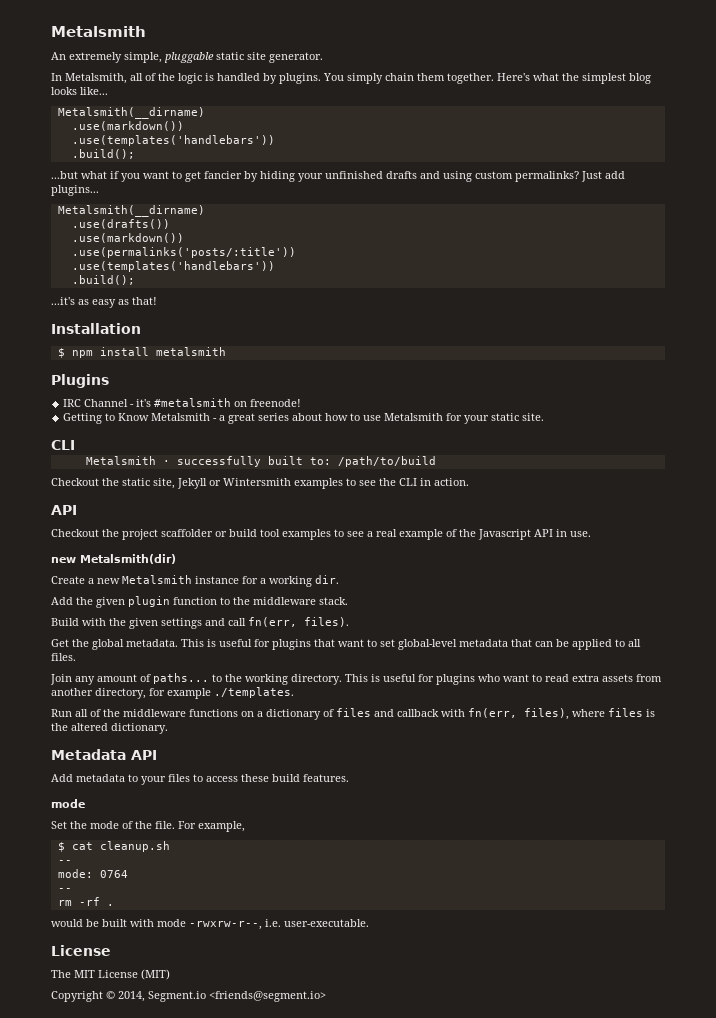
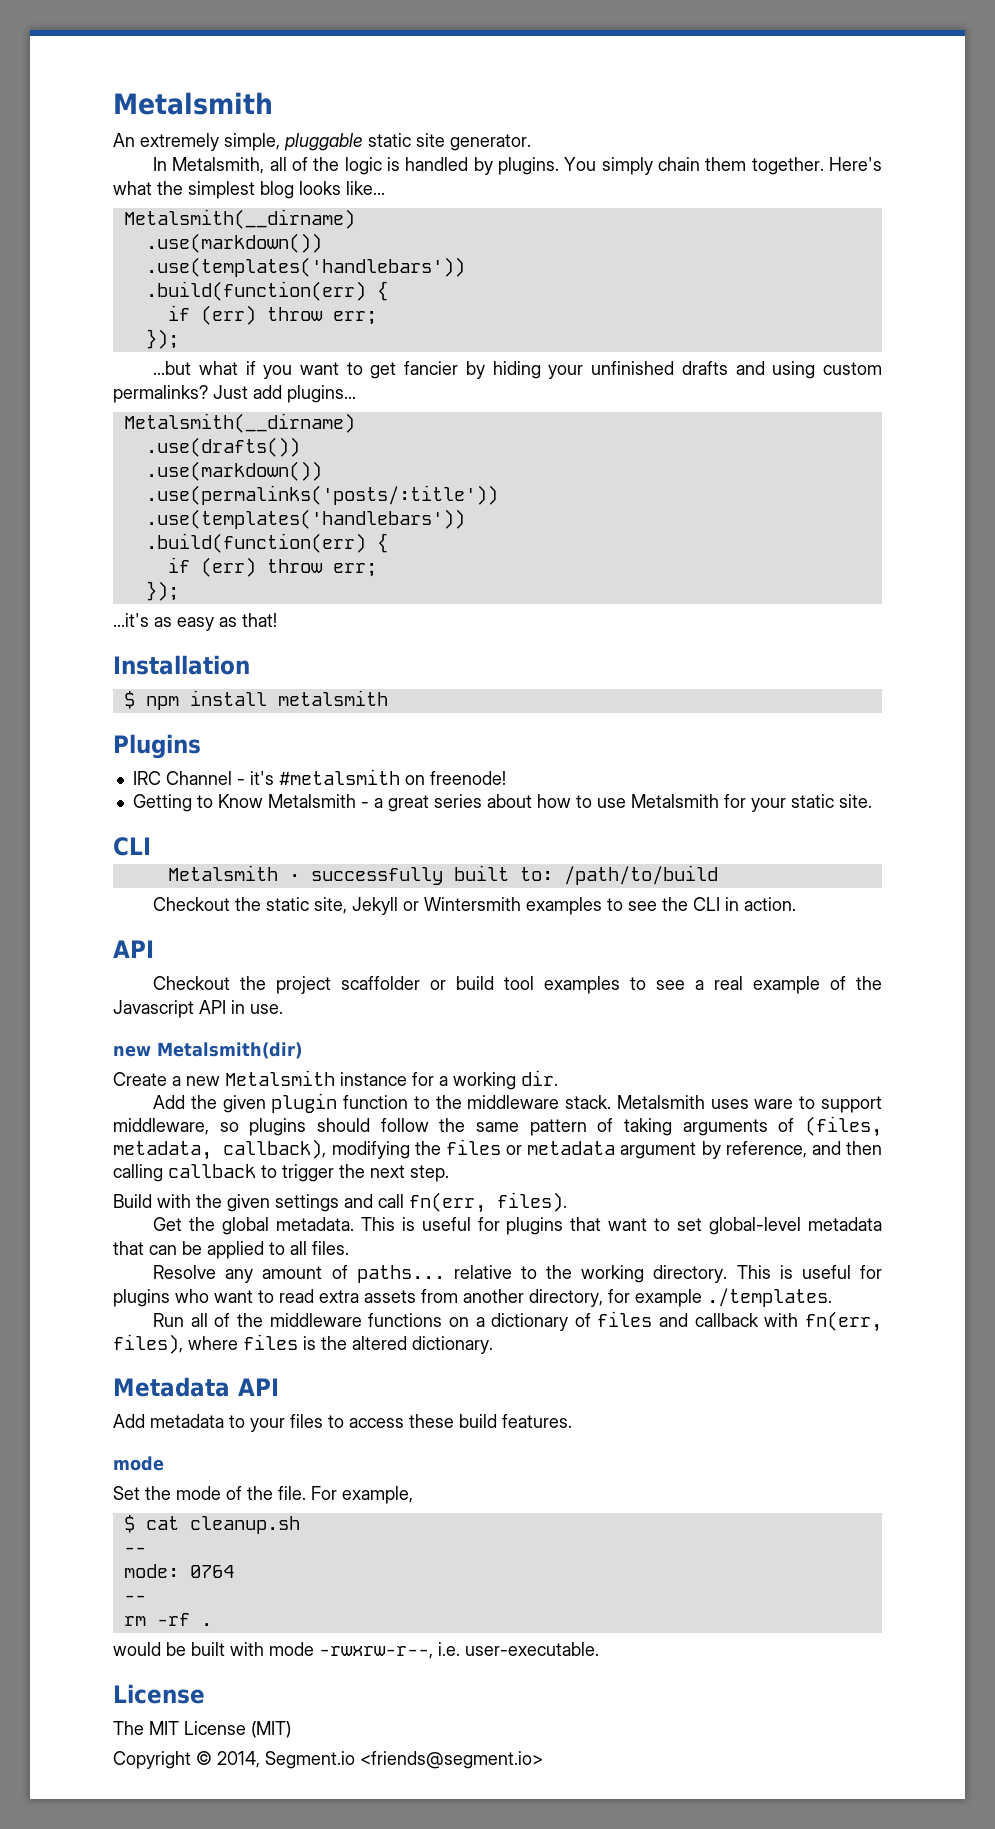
[71,149,135,159] .build(); -> [145,281,388,301] [167,305,377,325] [145,329,179,349] .build(function(err) { // if (err) throw err; // });
[71,275,135,285] .build(); -> [145,533,388,553] [167,557,377,577] [145,581,179,601] .build(function(err) { // if (err) throw err; // });
(348, 601) none -> [616,1095,883,1113] [113,1116,882,1137] [113,1139,882,1160] [113,1164,449,1182] Metalsmith uses ware to support middleware, so plugins should follow the same pattern of taking arguments of (files, metadata, callback), modifying the files or metadata argument by reference, and then calling callback to trigger the next step.
[50,674,72,685] Join -> [153,1265,217,1279] Resolve
(209, 678) none -> [453,1265,512,1279] relative

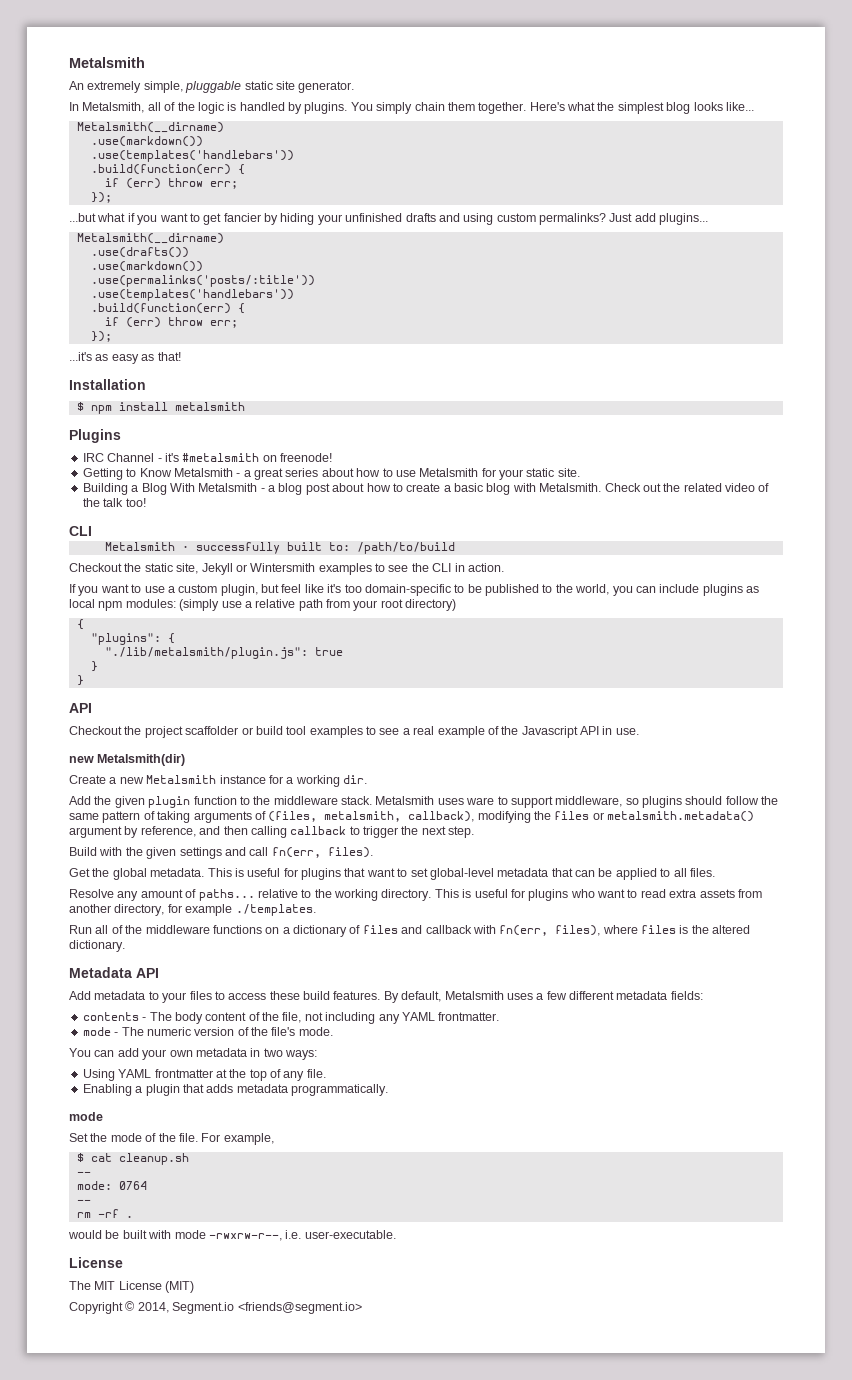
(872, 801) none -> [82,483,770,495] [82,498,146,507] // Building a Blog With Metalsmith - a blog post about how to create a basic blog with Metalsmith. Check out the related video of the talk too!
(797, 904) none -> [69,584,759,596] [69,599,457,611] [76,619,84,630] [90,633,175,645] [104,647,343,659] [90,661,98,672] [76,675,84,686] // If you want to use a custom plugin, but feel like it's too domain-specific to be published to the world, you can include plugins as local npm modules: (simply use a relative path from your root directory) // { // "plugins": { // "./lib/metalsmith/plugin.js": true // } // }
[113,1141,212,1160] metadata, -> [324,811,402,822] metalsmith,
[527,1141,616,1155] metadata -> [607,811,755,822] metalsmith.metadata()
(572, 1421) none -> [383,991,703,1003] [82,1012,500,1024] [82,1027,333,1036] [69,1048,317,1060] [82,1069,326,1081] [82,1084,388,1096] By default, Metalsmith uses a few different metadata fields: // contents - The body content of the file, not including any YAML frontmatter. // mode - The numeric version of the file's mode. // You can add your own metadata in two ways: // Using YAML frontmatter at the top of any file. // Enabling a plugin that adds metadata programmatically.

